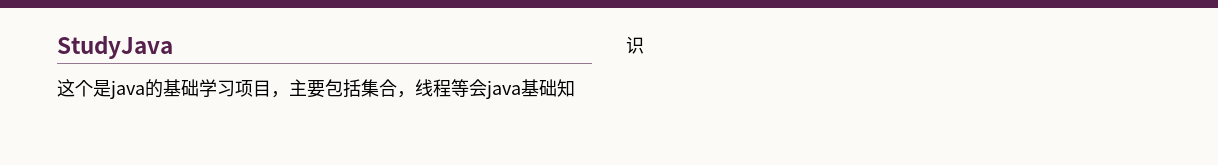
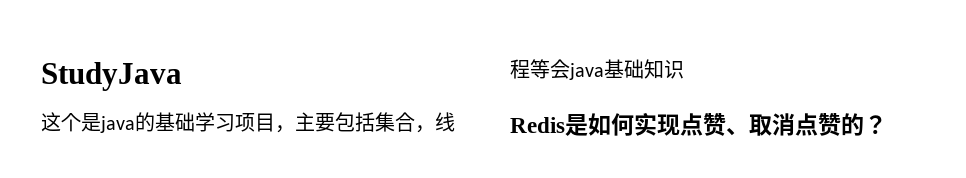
(644, 45) none -> [510,112,887,136] // Redis是如何实现点赞、取消点赞的？

